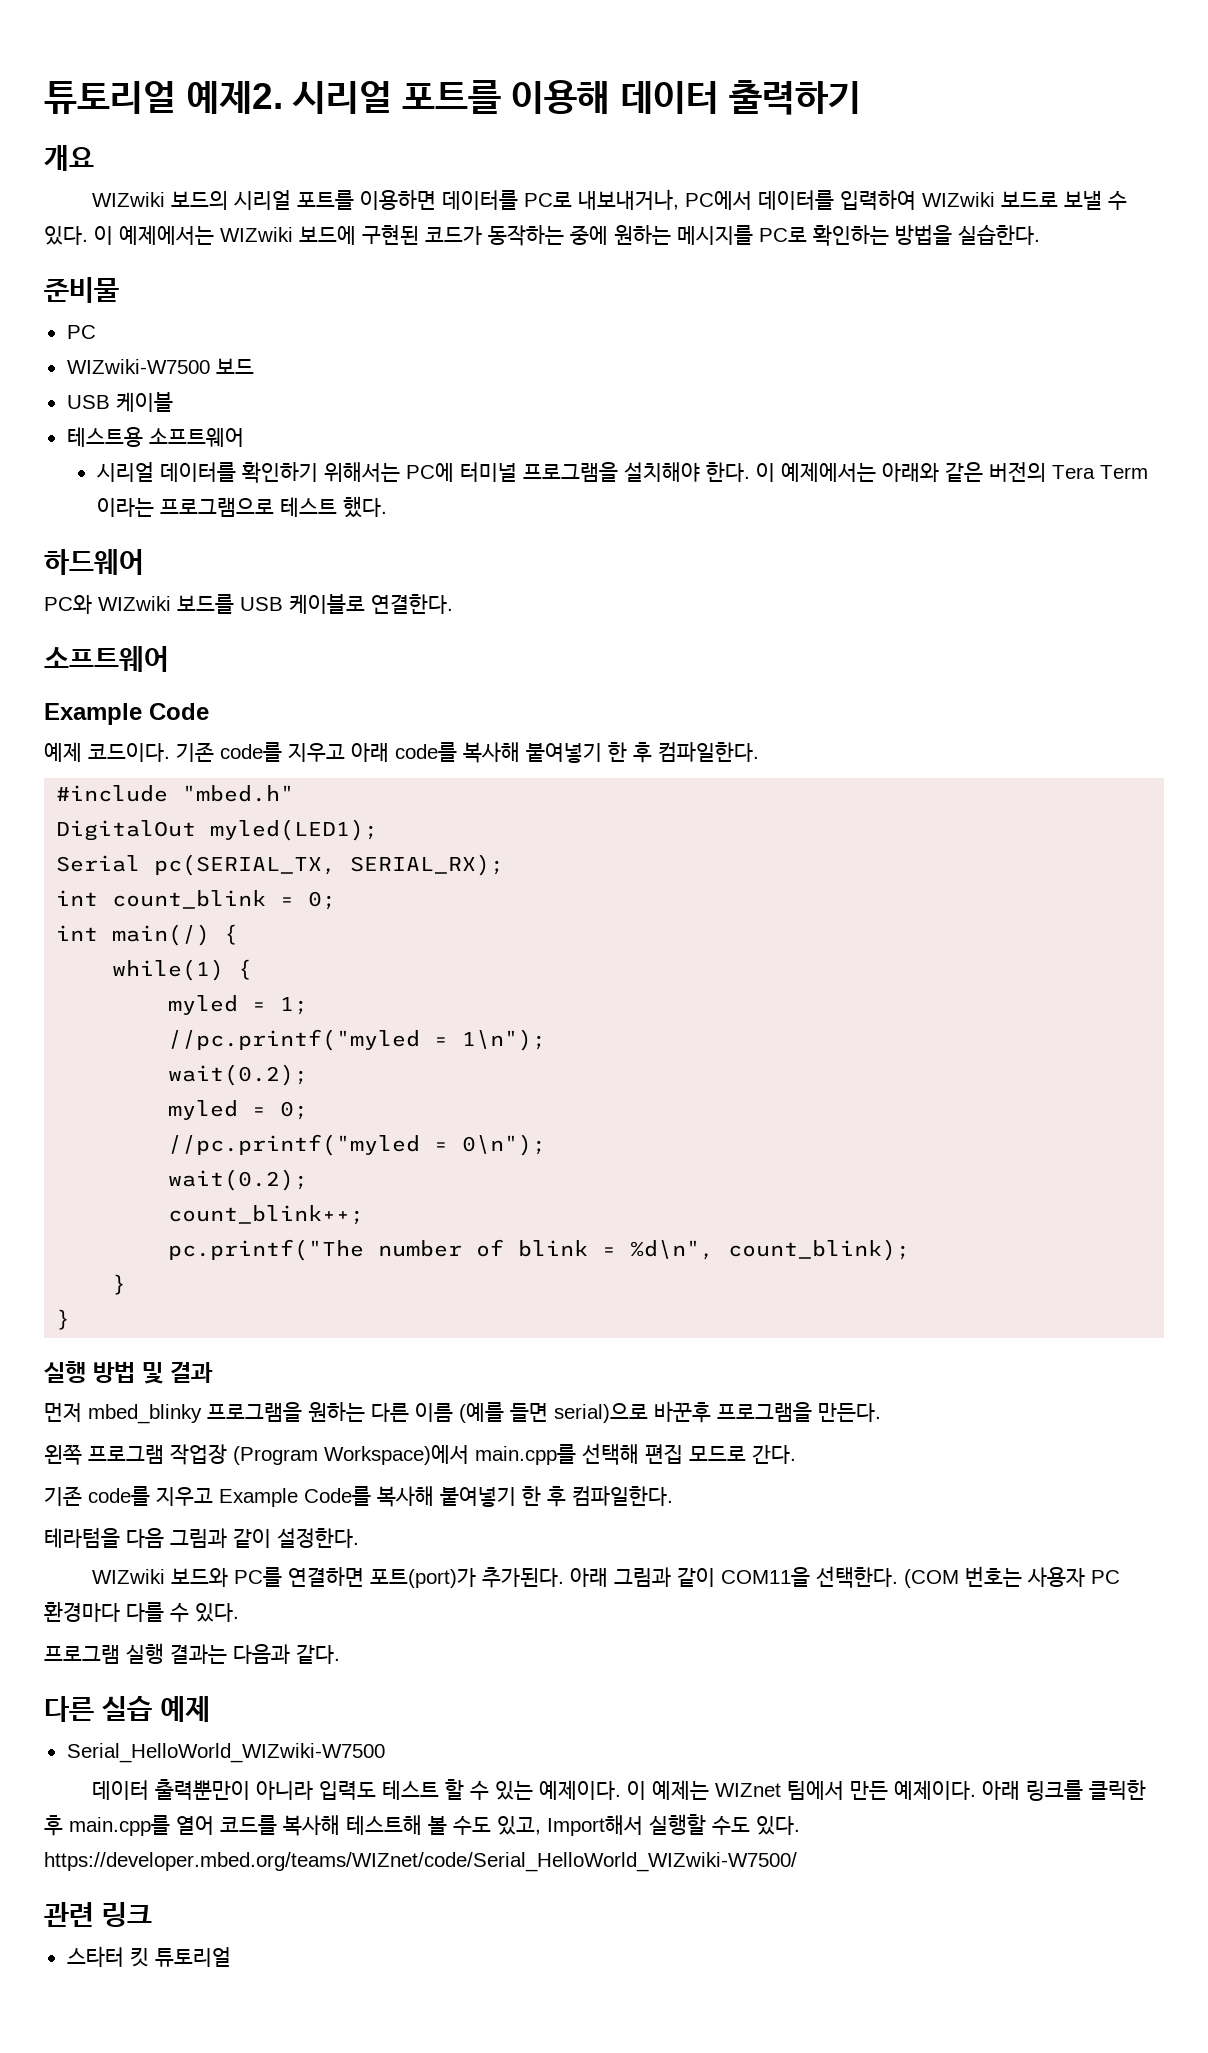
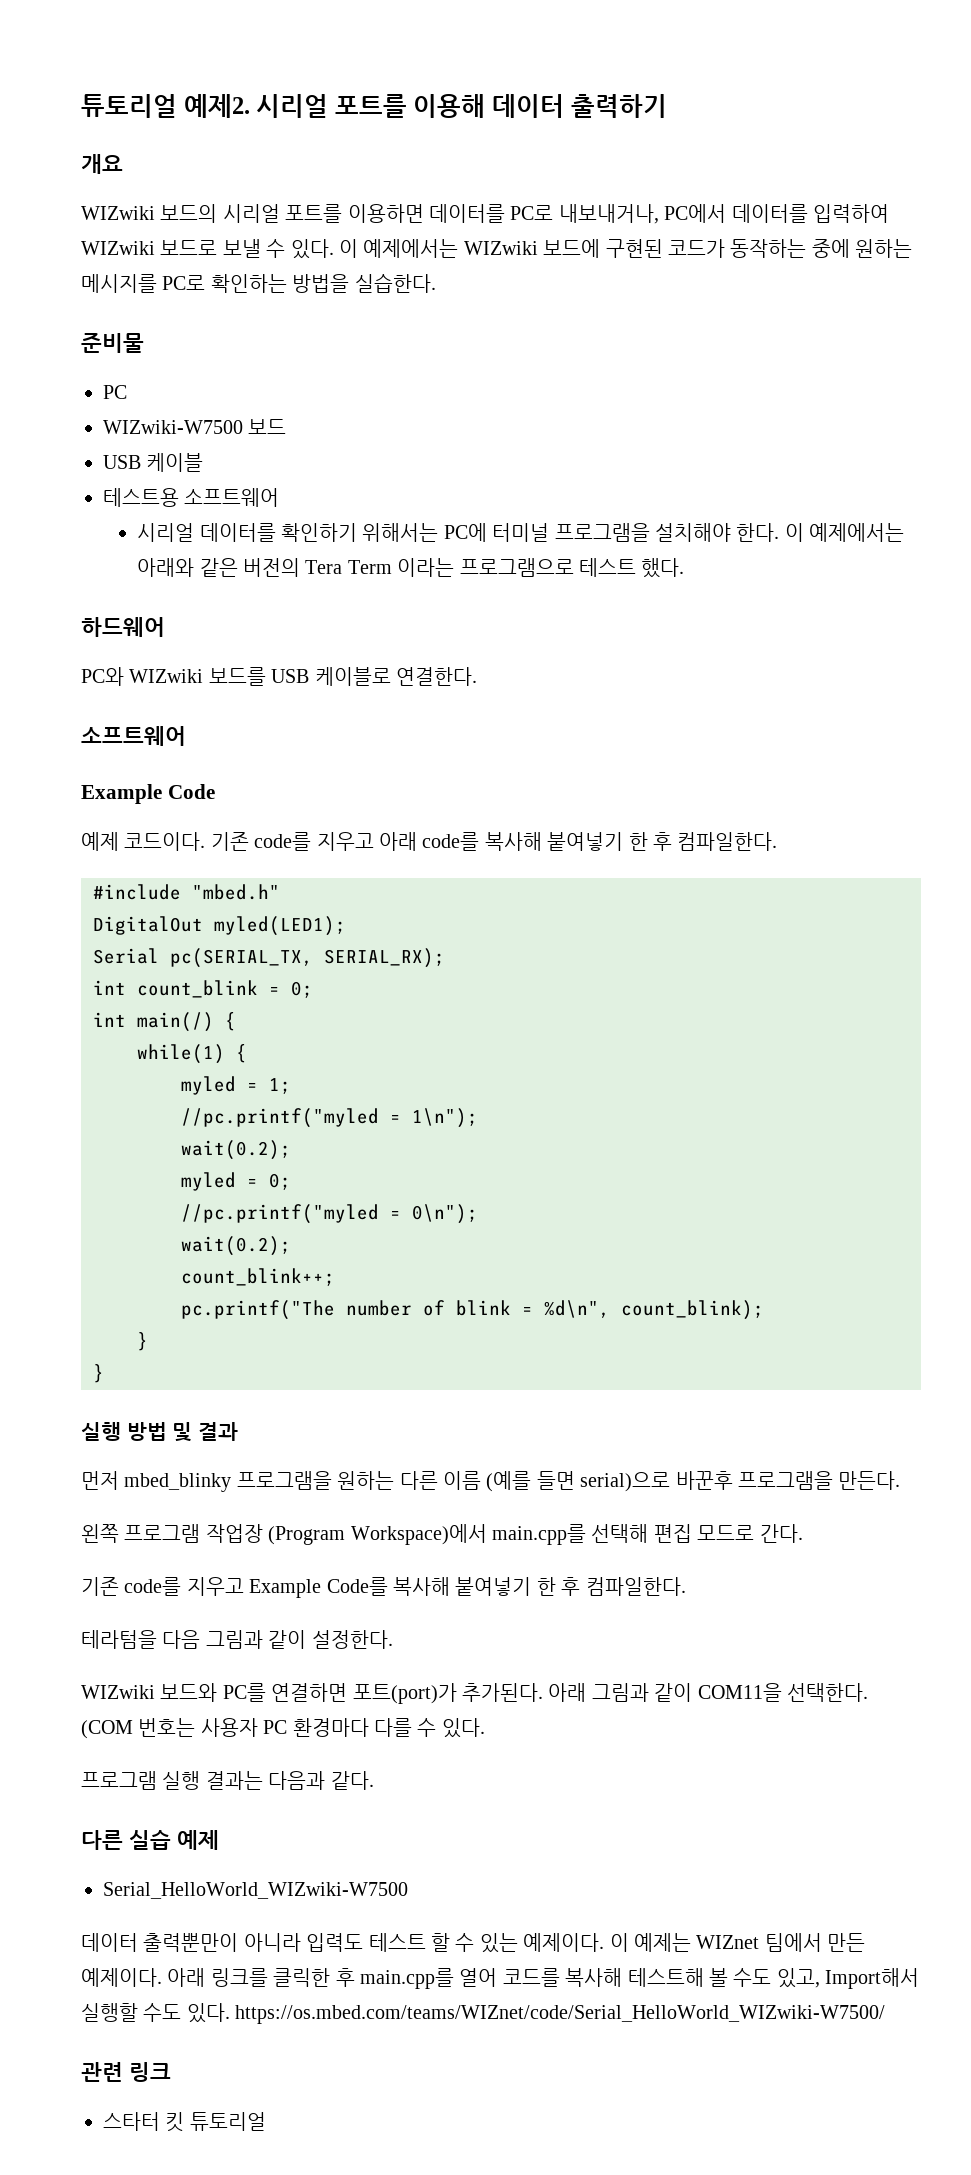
[44,1852,797,1872] https://developer.mbed.org/teams/WIZnet/code/Serial_HelloWorld_WIZwiki-W7500/ -> [235,2005,886,2024] https://os.mbed.com/teams/WIZnet/code/Serial_HelloWorld_WIZwiki-W7500/

